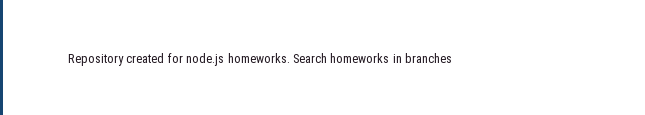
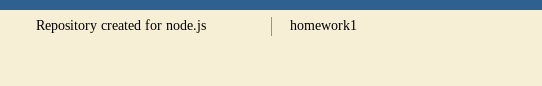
[227,53,452,63] homeworks. Search homeworks in branches -> [290,20,357,30] homework1

